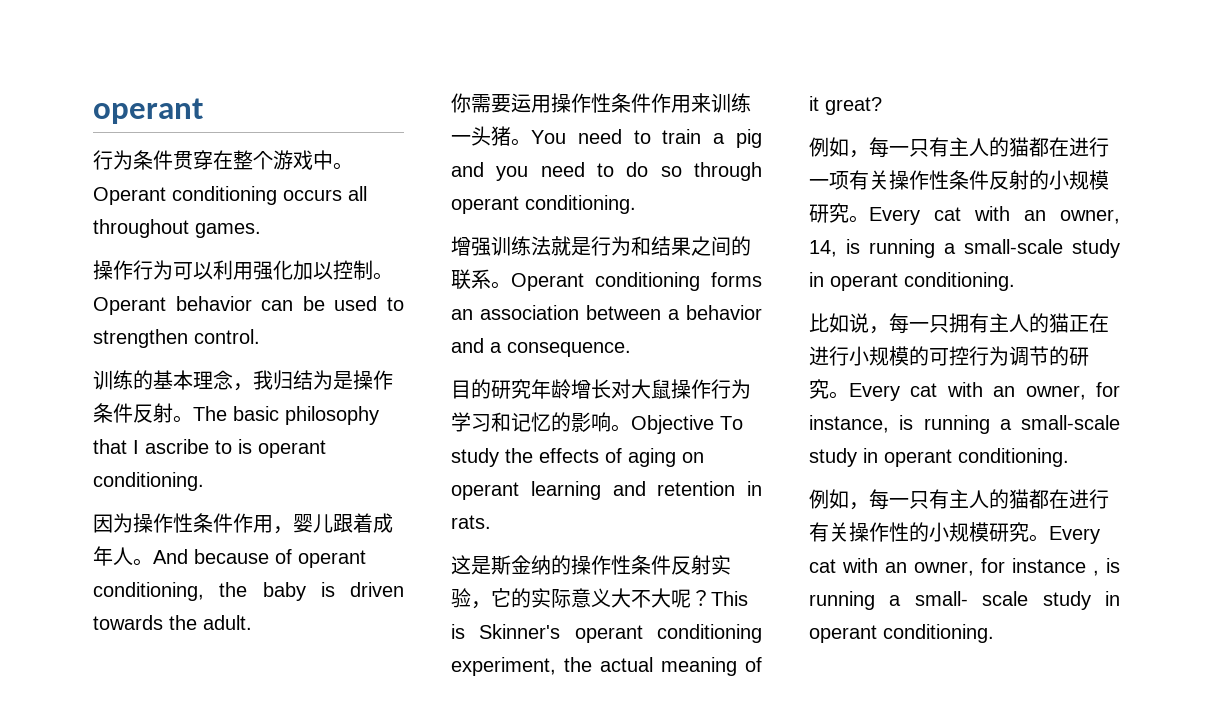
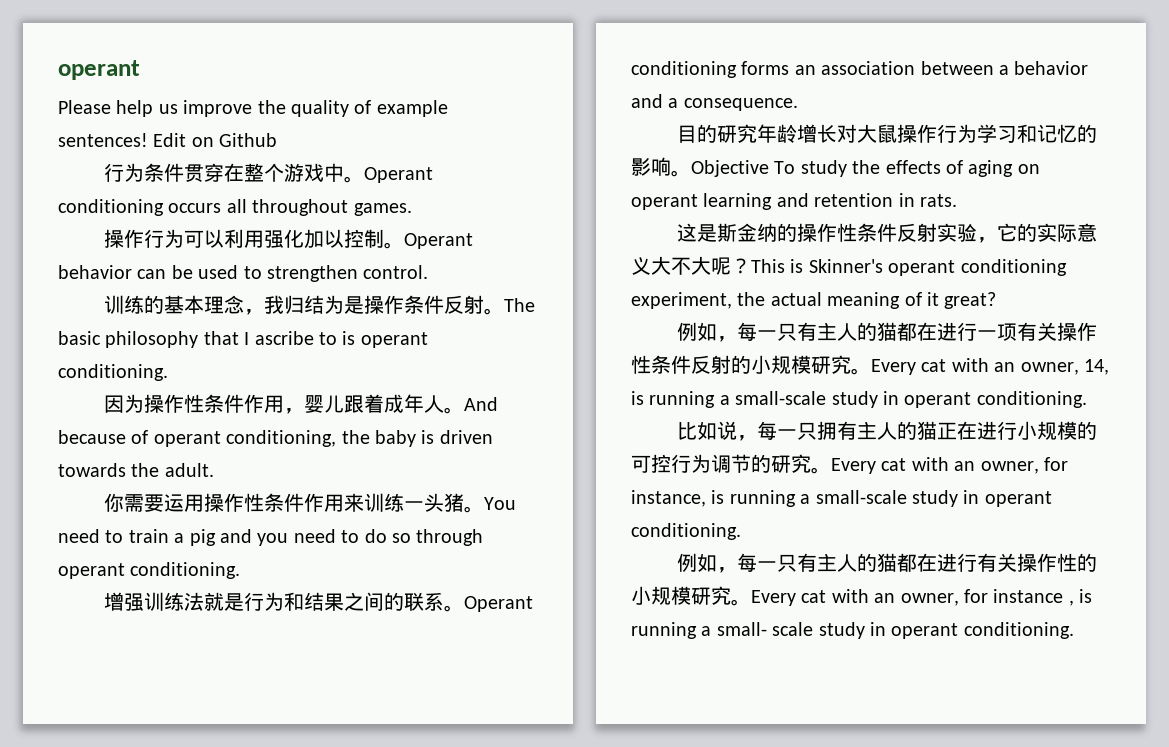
[93,98,203,124] operant -> [58,60,140,80] [58,100,448,117] [58,133,278,147] operant // Please help us improve the quality of example sentences! Edit on Github

